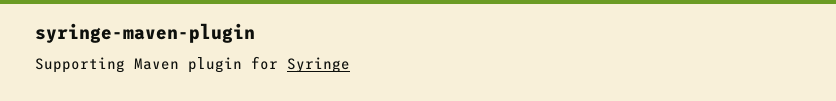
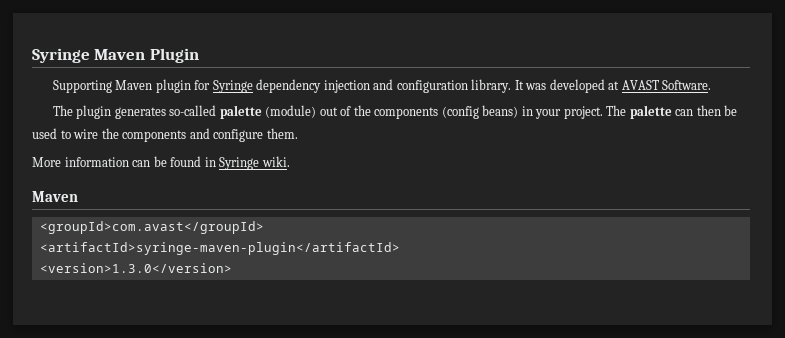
[35,23,255,43] syringe-maven-plugin -> [32,48,199,63] Syringe Maven Plugin
(350, 65) none -> [256,79,712,93] [52,105,738,119] [32,128,298,142] [32,156,290,170] [32,191,78,202] [39,221,264,234] [39,242,400,255] [39,263,232,273] dependency injection and configuration library. It was developed at AVAST Software. // The plugin generates so-called palette (module) out of the components (config beans) in your project. The palette can then be used to wire the components and configure them. // More information can be found in Syringe wiki. // Maven // <groupId>com.avast</groupId> // <artifactId>syringe-maven-plugin</artifactId> // <version>1.3.0</version>

